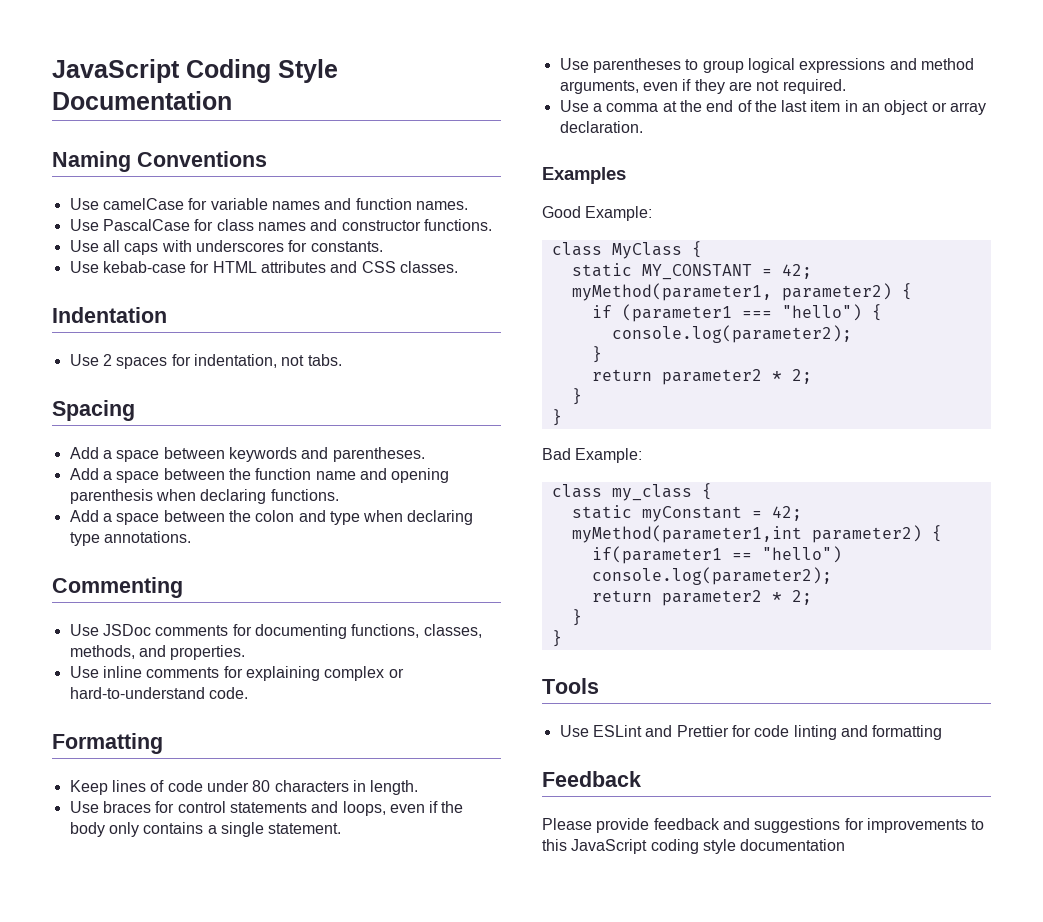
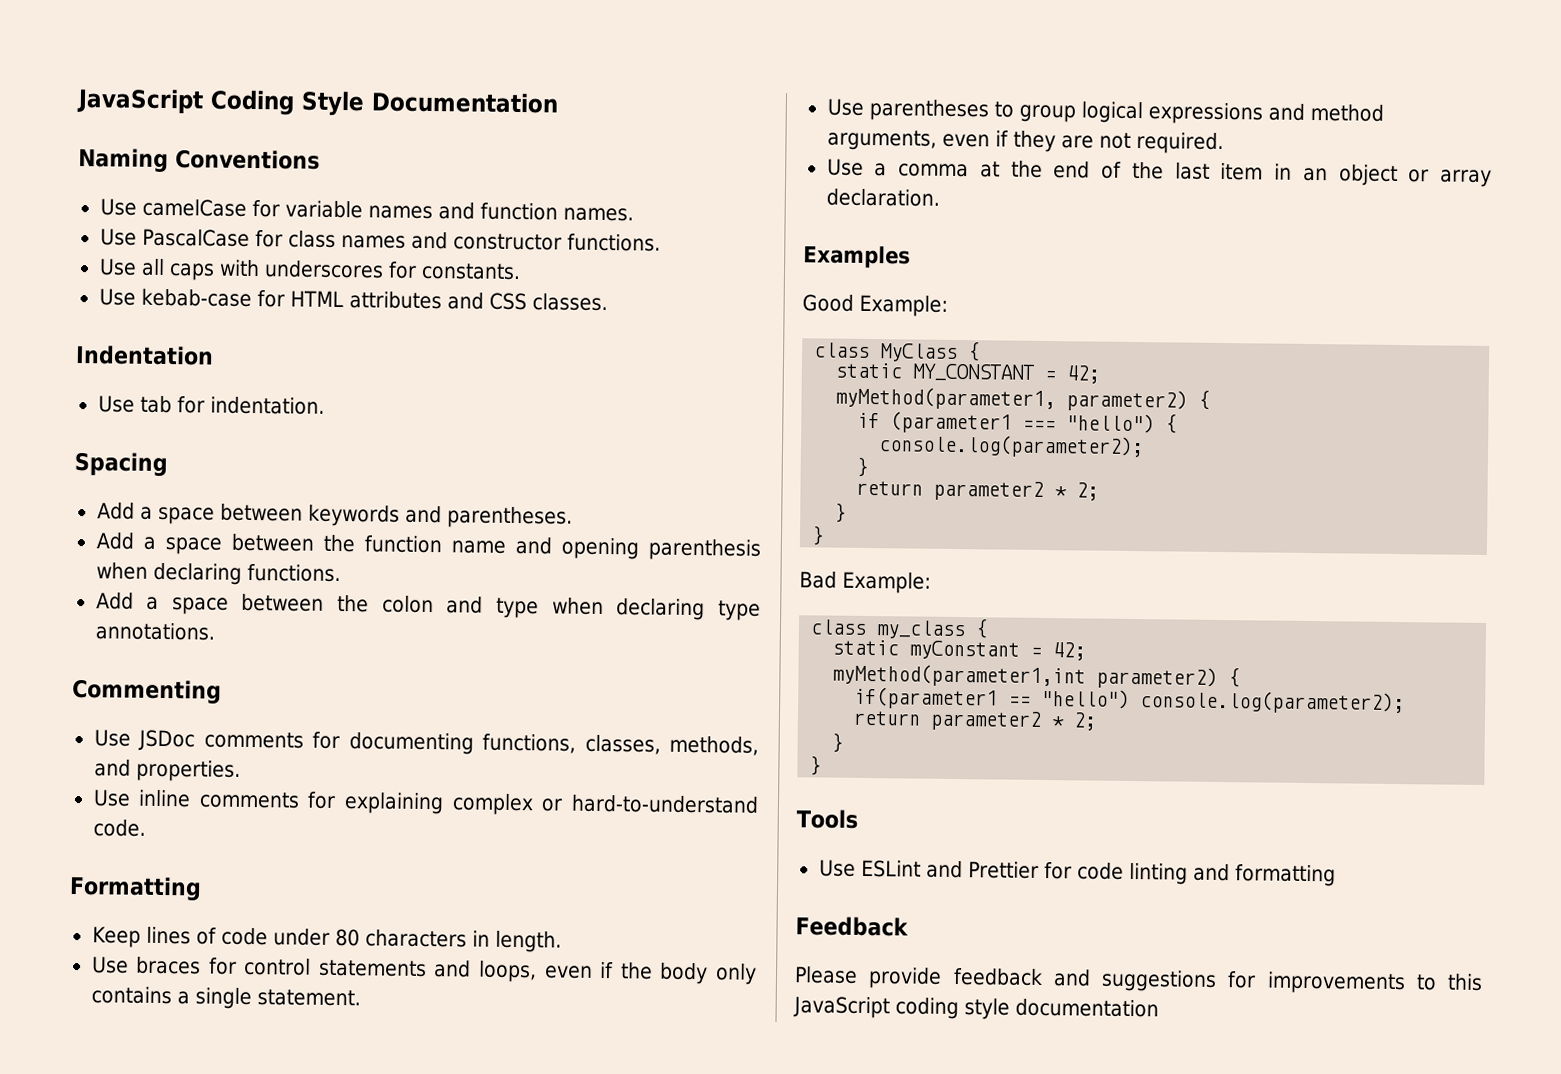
[102,354,342,369] 2 spaces for indentation, not tabs. -> [139,395,325,415] tab for indentation.

